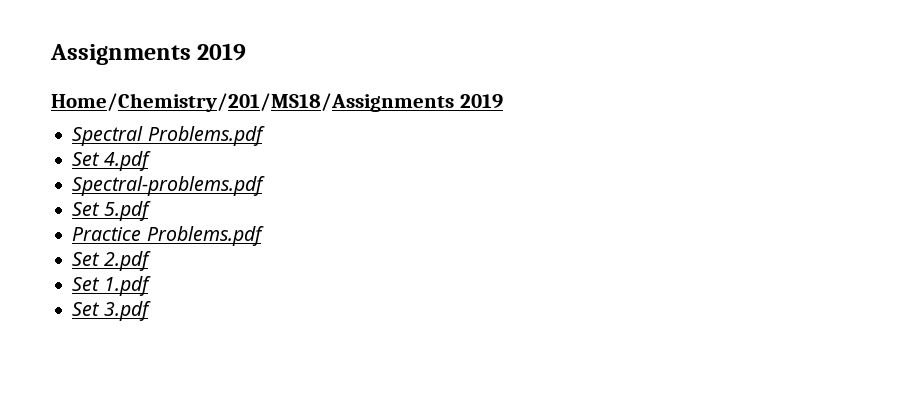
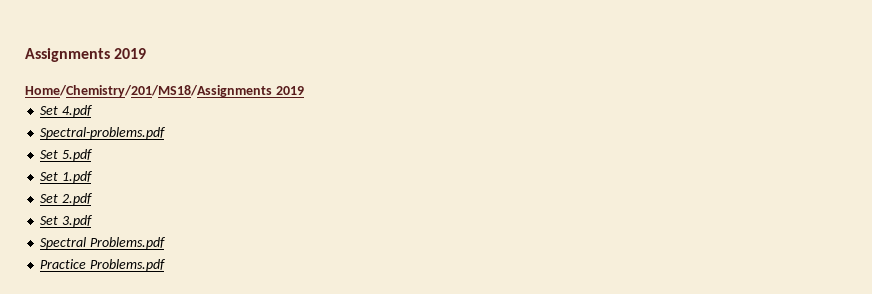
[72,126,265,146] // Spectral Problems.pdf -> (304, 90) none
[72,226,264,246] Practice Problems.pdf -> [40,171,93,183] Set 1.pdf
[103,276,151,296] [72,301,151,321] 1.pdf // Set 3.pdf -> [62,215,93,227] [40,237,166,249] [40,259,166,271] 3.pdf // Spectral Problems.pdf // Practice Problems.pdf

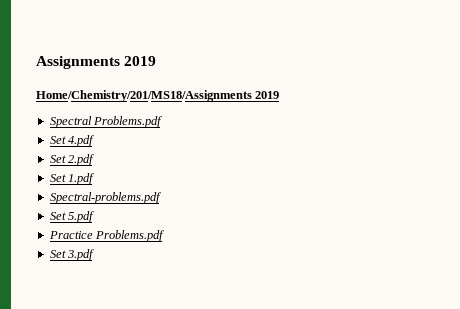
(304, 90) none -> [49,116,163,128] // Spectral Problems.pdf
(93, 111) none -> [49,154,95,166] [49,173,95,185] // Set 2.pdf // Set 1.pdf
[40,171,93,183] [40,193,93,205] [40,215,93,227] [40,237,166,249] [40,259,166,271] Set 1.pdf // Set 2.pdf // Set 3.pdf // Spectral Problems.pdf // Practice Problems.pdf -> [48,230,165,242] [49,249,95,261] Practice Problems.pdf // Set 3.pdf

